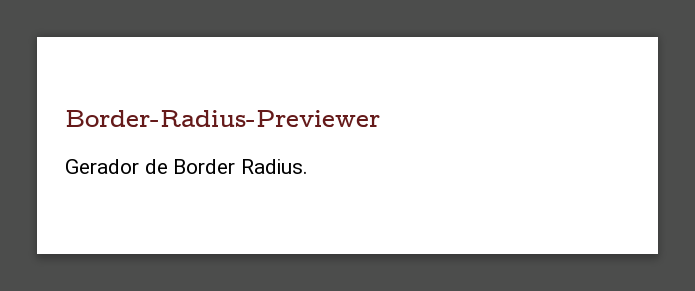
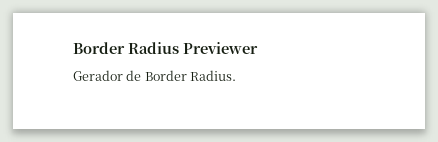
[65,110,380,127] Border-Radius-Previewer -> [73,42,258,54] Border Radius Previewer

